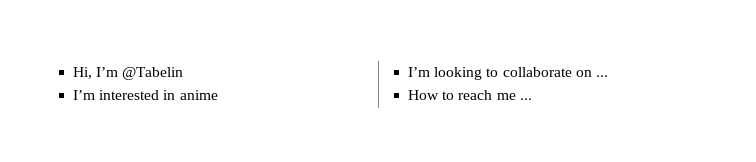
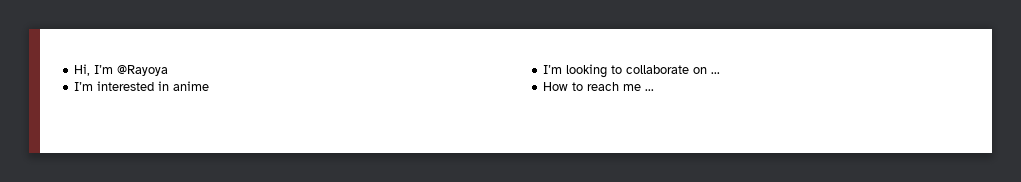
[122,67,184,80] @Tabelin -> [117,65,169,76] @Rayoya

